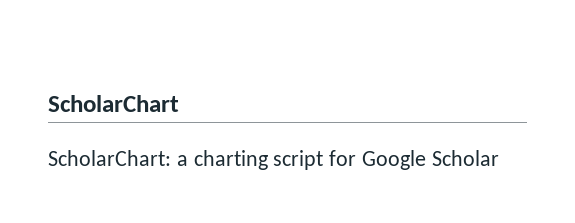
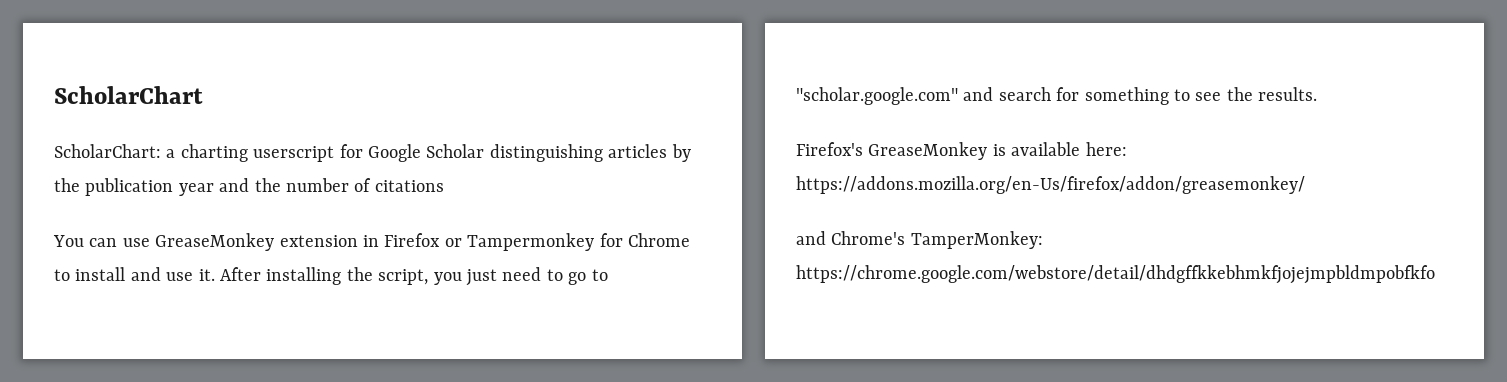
[273,150,324,170] script -> [253,146,335,162] userscript
(499, 158) none -> [489,144,691,162] [54,178,444,196] [53,233,690,251] [54,267,608,286] [796,87,1318,105] [796,142,1127,160] [796,176,1305,194] [796,231,1043,249] [796,265,1435,284] distinguishing articles by the publication year and the number of citations // You can use GreaseMonkey extension in Firefox or Tampermonkey for Chrome to install and use it. After installing the script, you just need to go to "scholar.google.com" and search for something to see the results. // Firefox's GreaseMonkey is available here: https://addons.mozilla.org/en-Us/firefox/addon/greasemonkey/ // and Chrome's TamperMonkey: https://chrome.google.com/webstore/detail/dhdgffkkebhmkfjojejmpbldmpobfkfo

